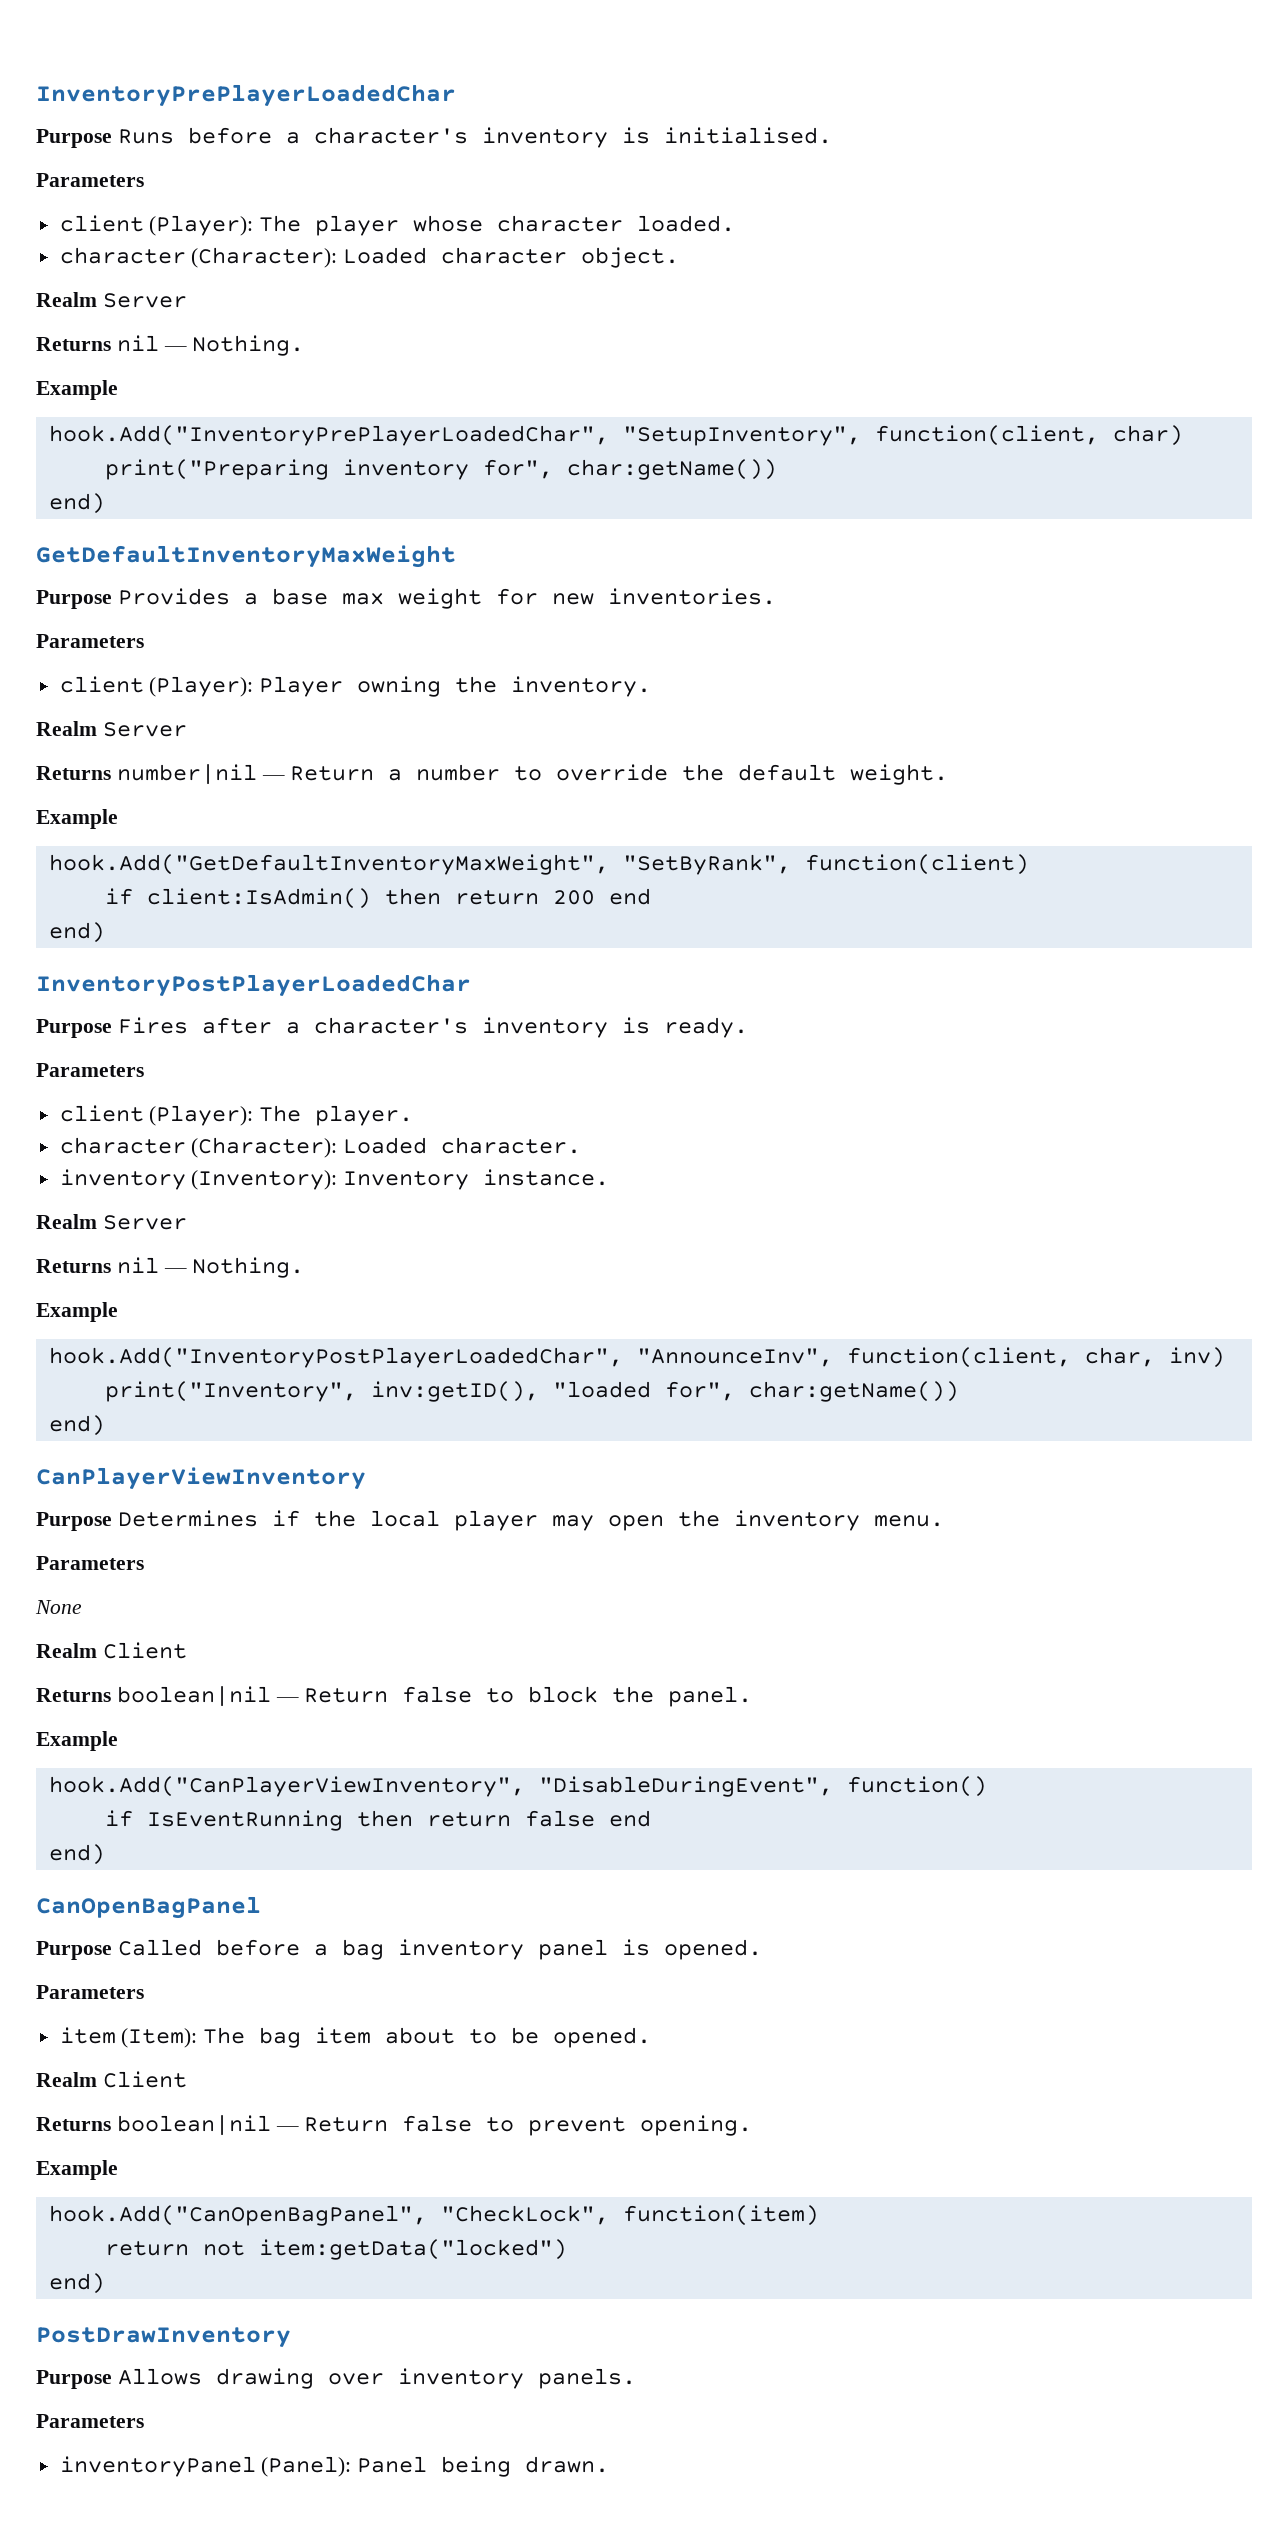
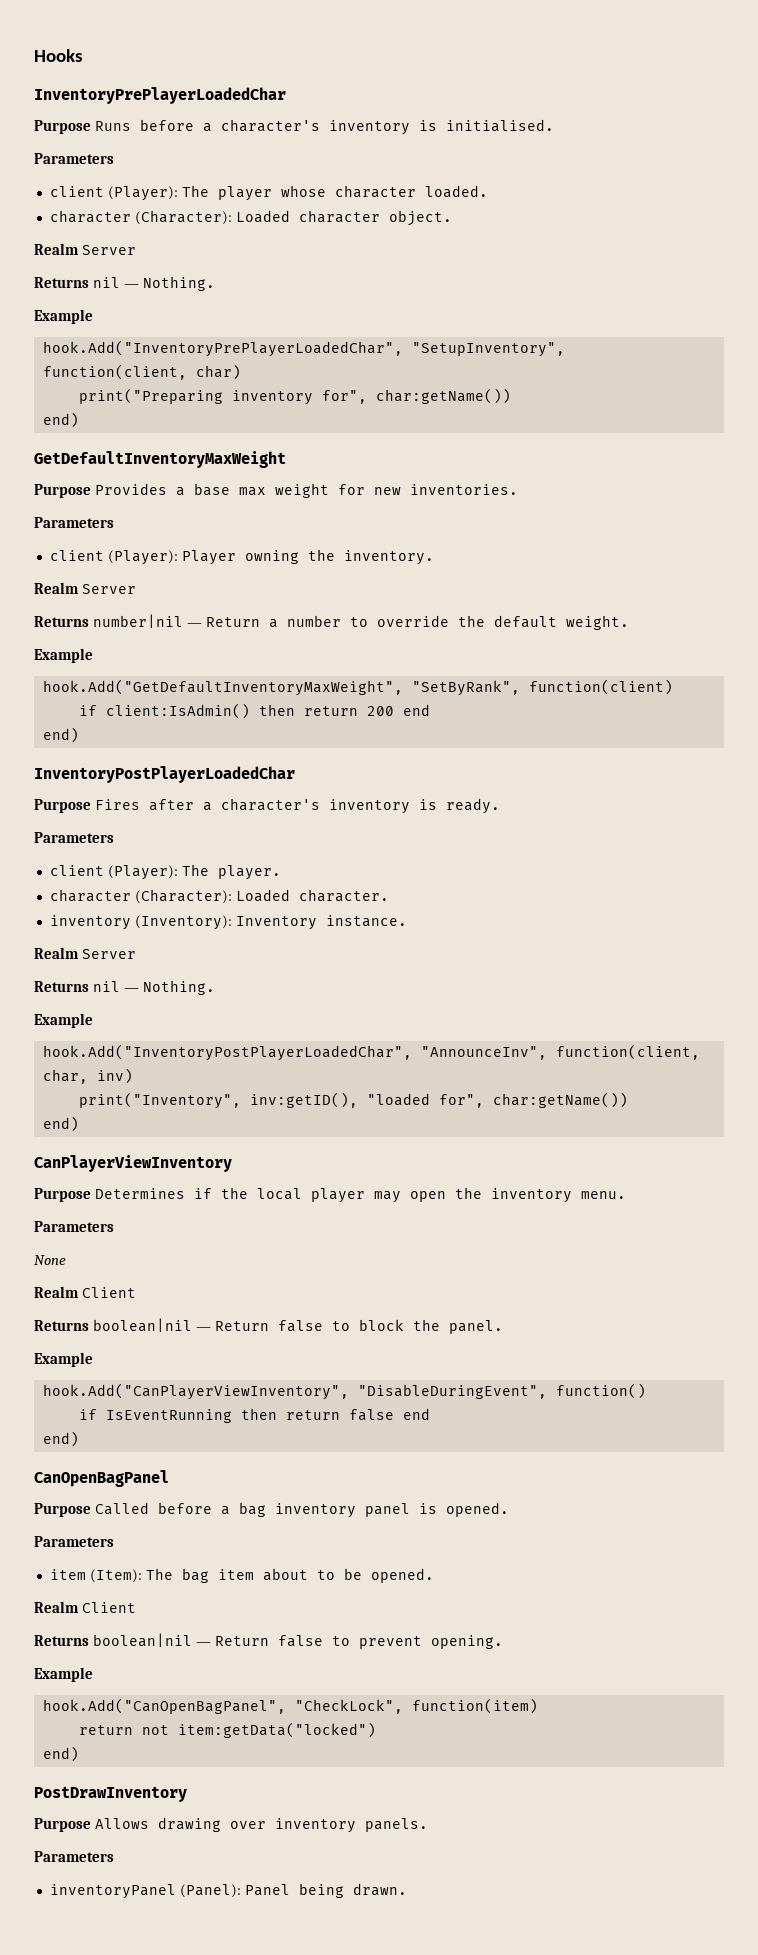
(36, 95) none -> [34,49,83,62] Hooks //

